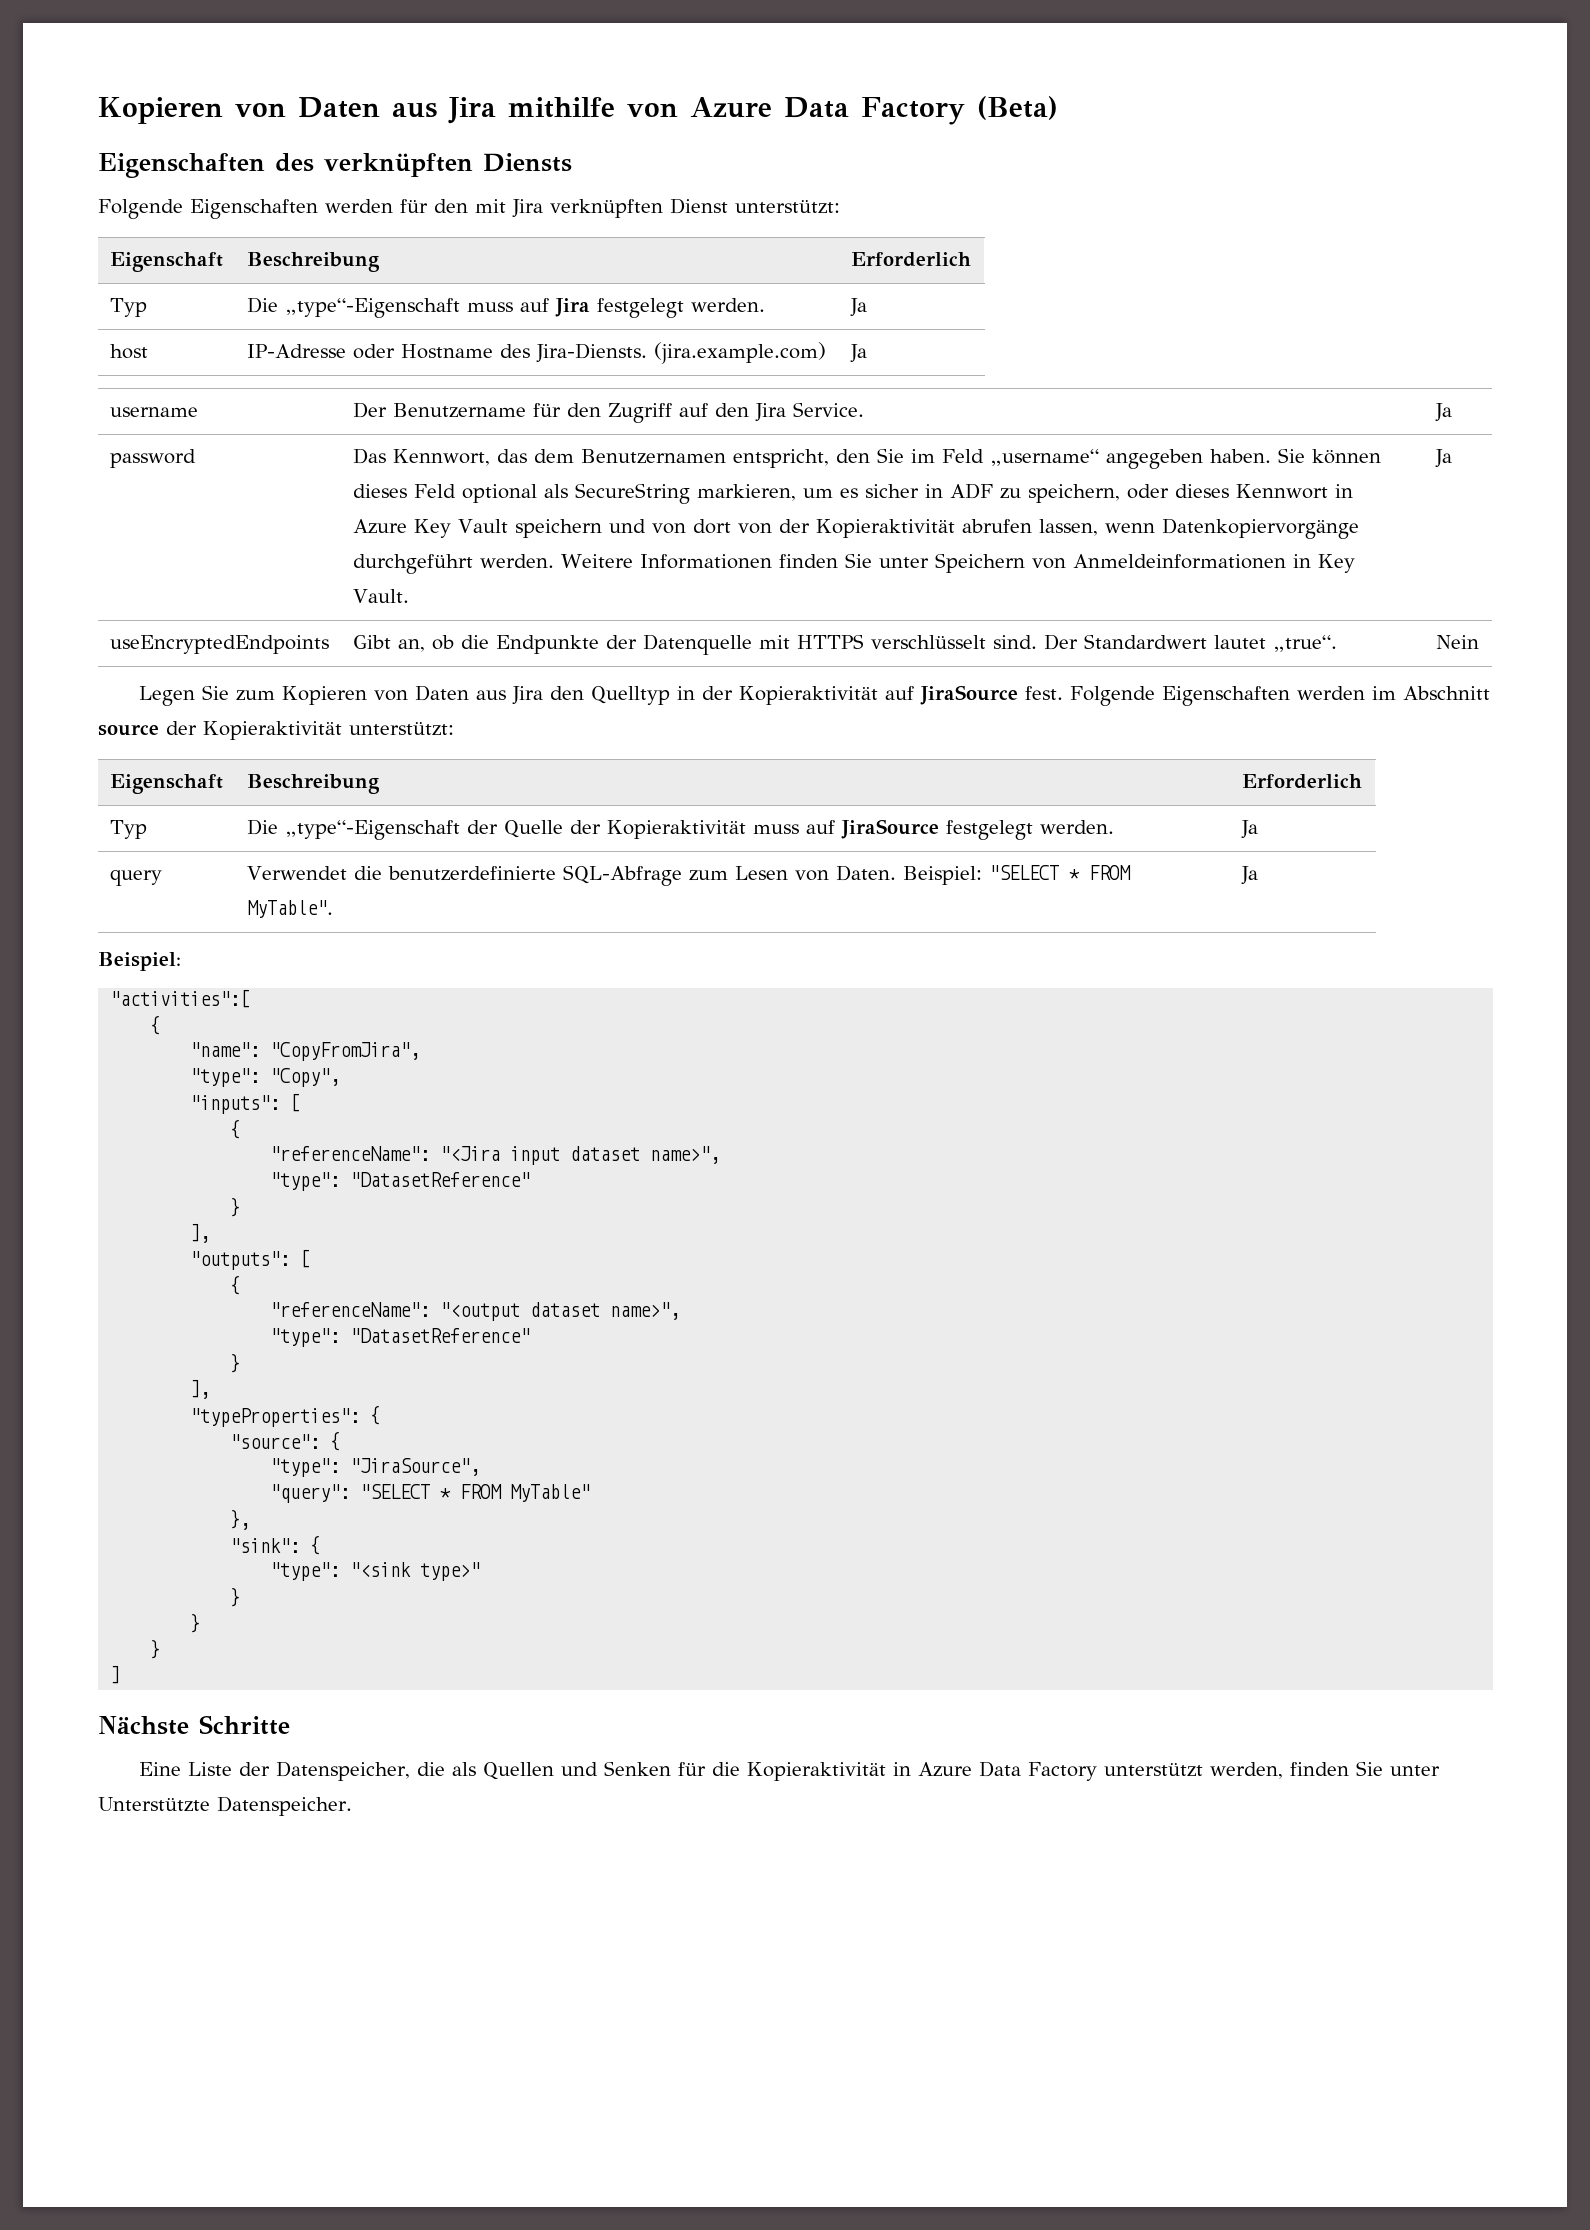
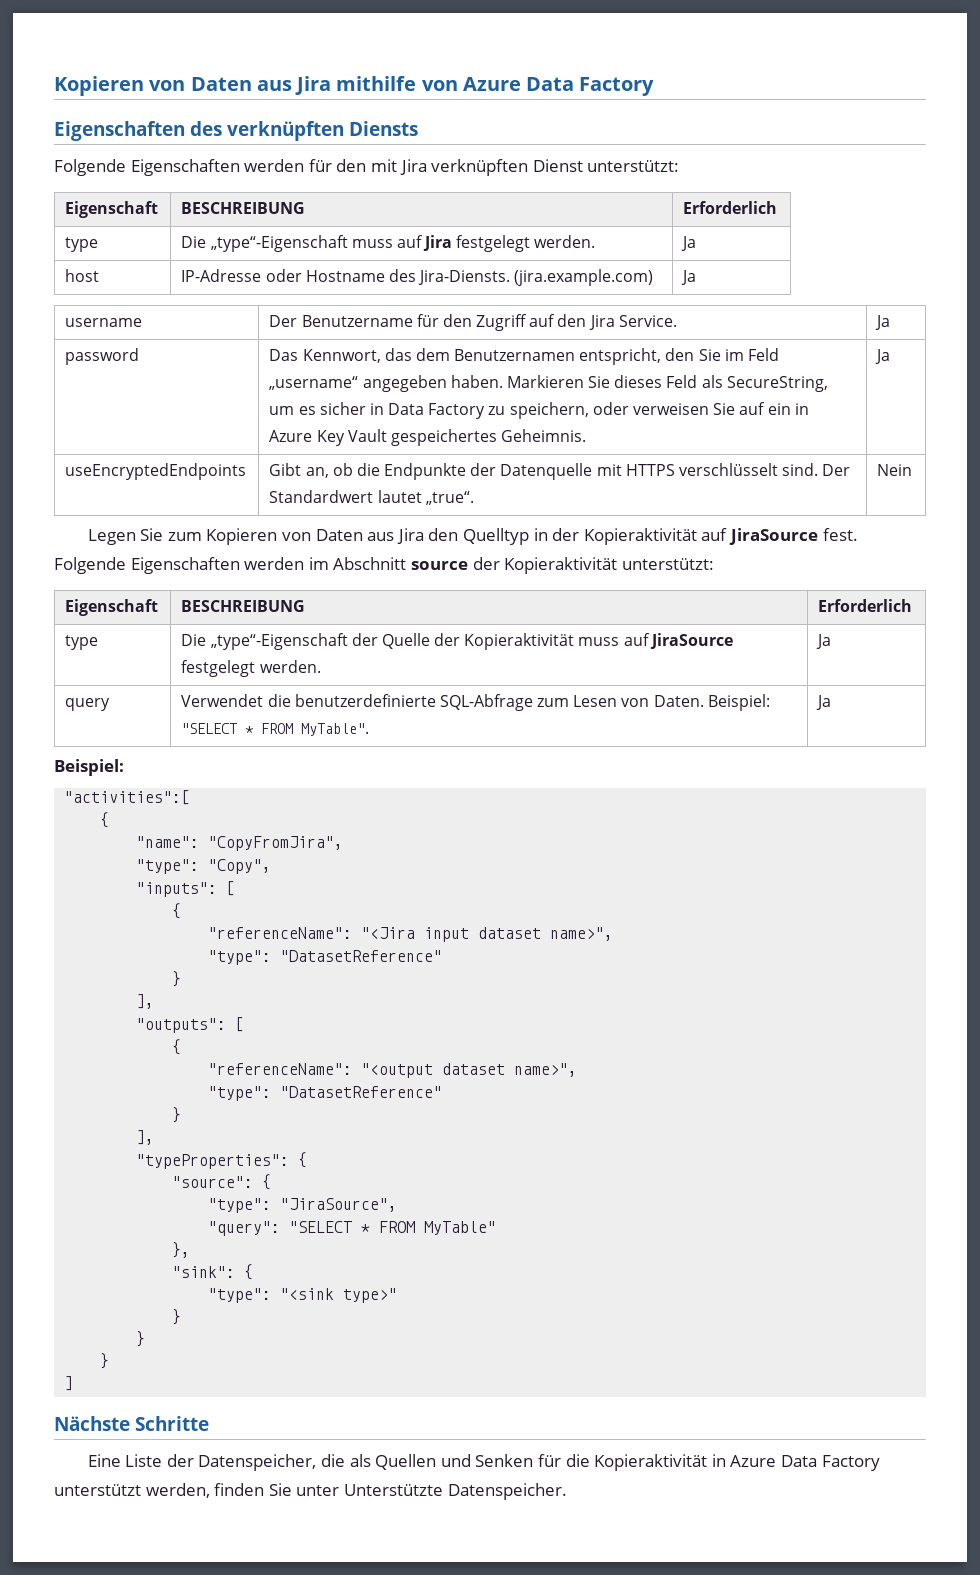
[976,96,1058,120] (Beta) -> (655, 86) none
[246,252,380,272] [850,252,971,267] [109,298,147,317] Beschreibung | Erforderlich // Typ -> [181,202,306,214] [683,201,778,214] [65,237,99,252] BESCHREIBUNG | Erforderlich // type
[1277,448,1381,464] [352,483,796,504] Sie können dieses Feld optional als SecureString markieren, -> [506,375,828,392] Markieren Sie dieses Feld als SecureString,
[949,483,993,499] ADF -> [388,403,486,419] Data Factory
[1174,484,1353,499] [352,518,1359,539] [352,553,1355,574] [352,589,409,603] dieses Kennwort in Azure Key Vault speichern und von dort von der Kopieraktivität abrufen lassen, wenn Datenkopiervorgänge durchgeführt werden. Weitere Informationen finden Sie unter Speichern von Anmeldeinformationen in Key Vault. -> [632,402,809,415] [269,429,587,446] verweisen Sie auf ein in Azure Key Vault gespeichertes Geheimnis.
[246,774,380,794] [1241,774,1362,789] [109,820,147,839] Beschreibung | Erforderlich // Typ -> [181,600,306,612] [818,599,913,612] [65,635,99,650] BESCHREIBUNG | Erforderlich // type

